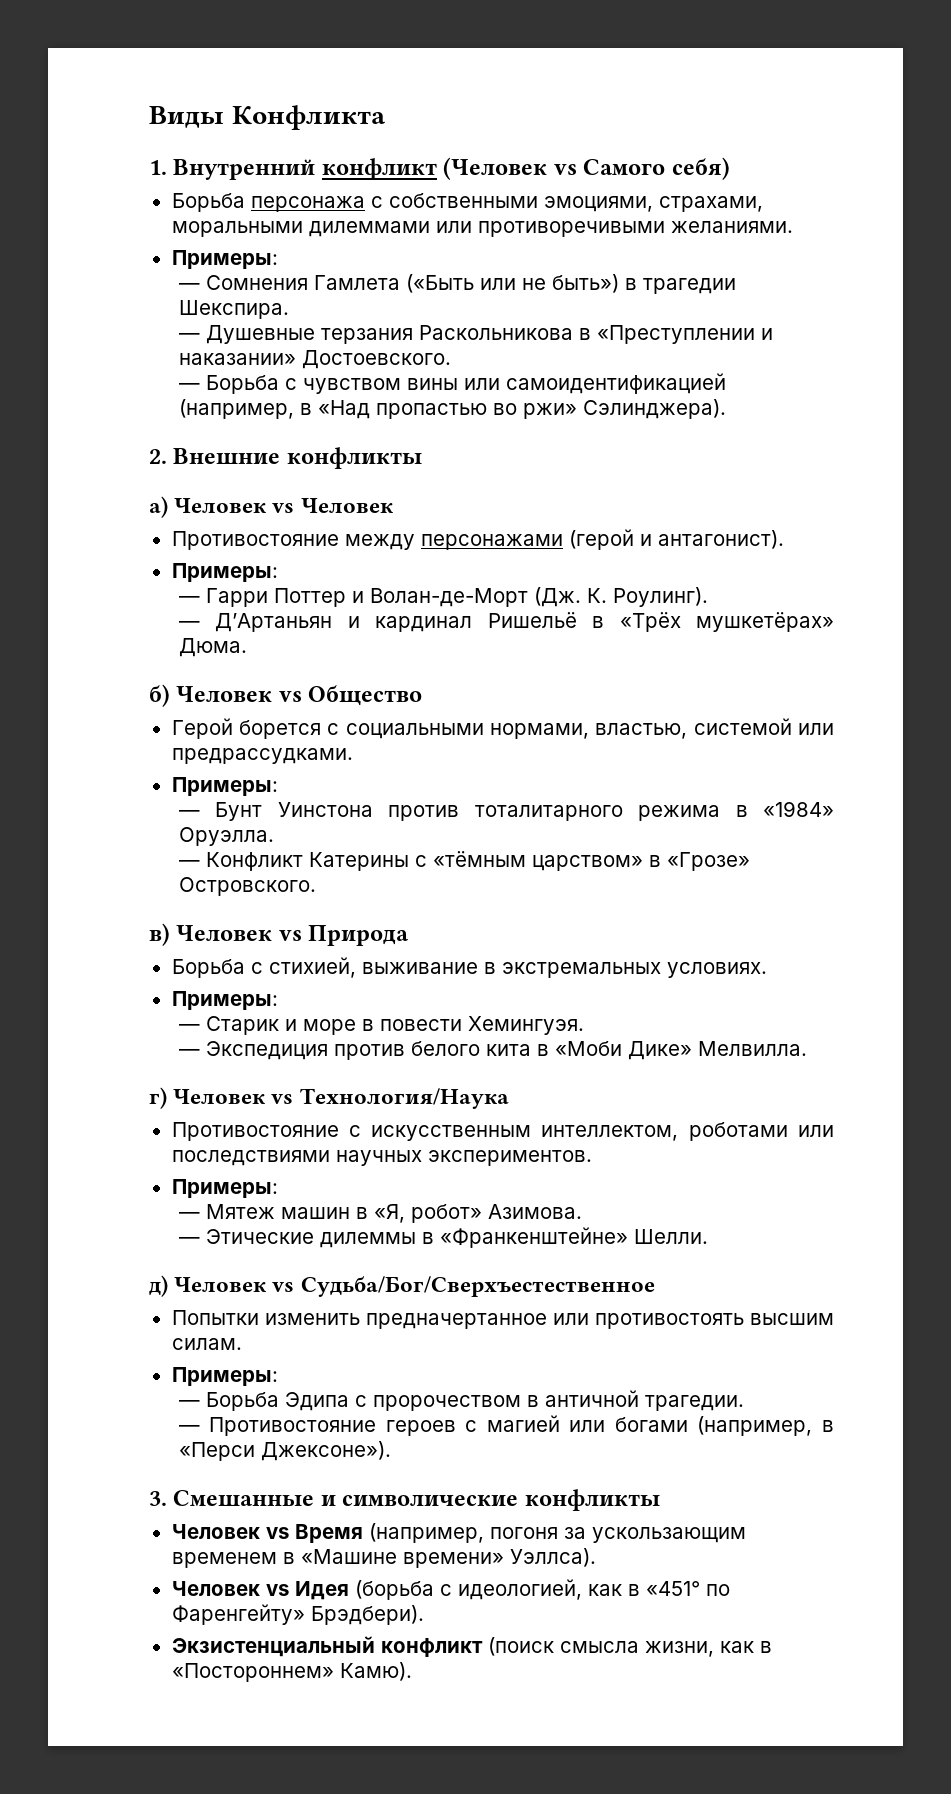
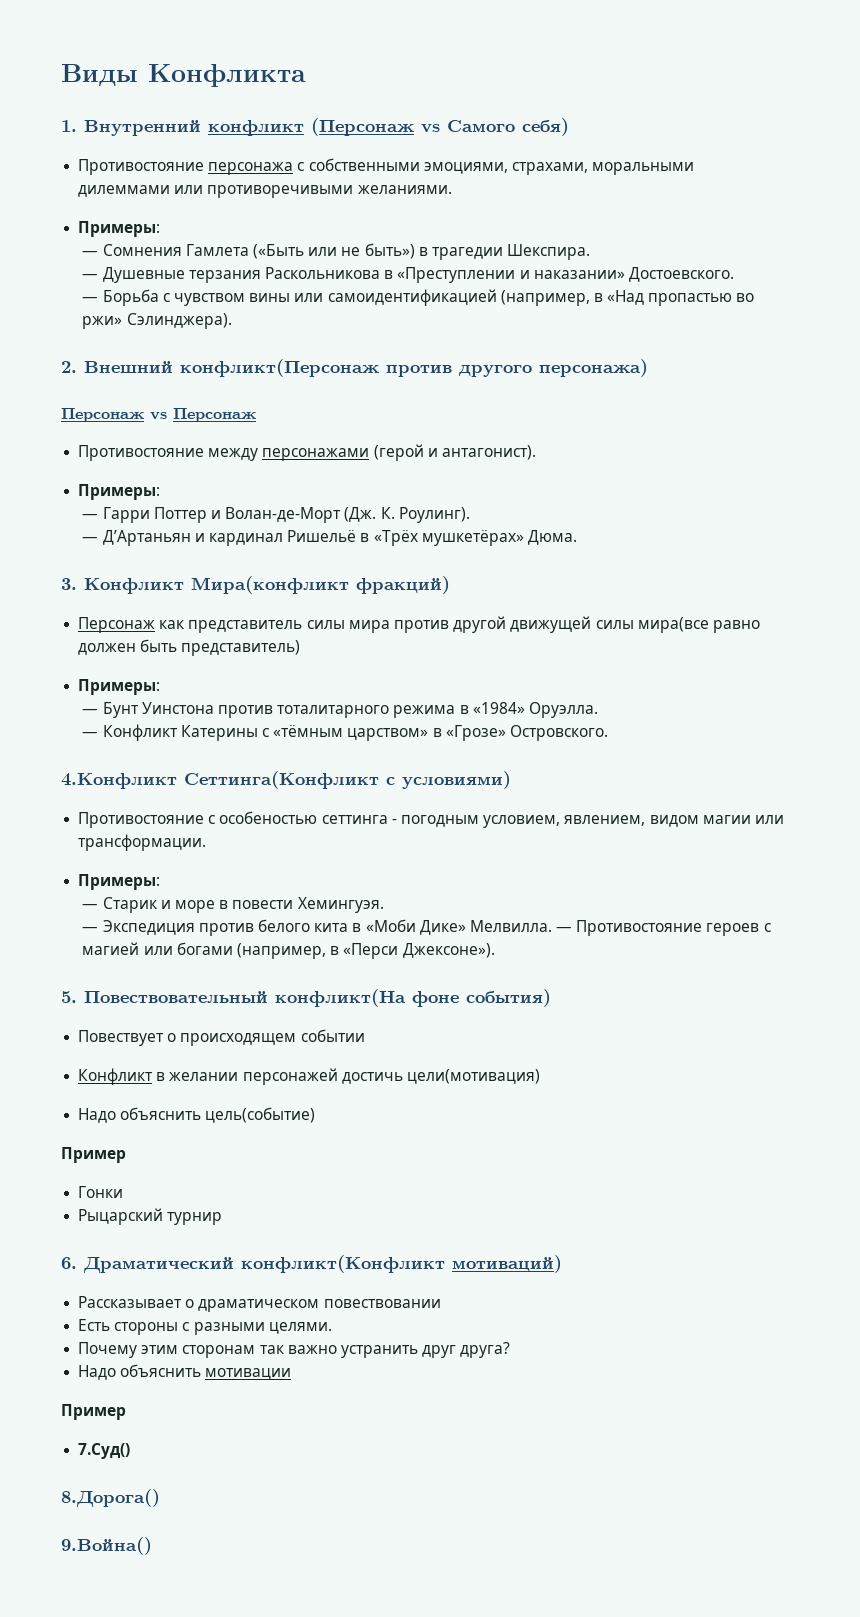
[443,157,548,180] (Человек -> [311,118,414,136] (Персонаж
[171,193,245,212] Борьба -> [78,159,205,175] Противостояние
[173,447,422,469] [149,496,394,518] Внешние конфликты // а) Человек vs Человек -> [84,359,648,377] [61,408,257,422] Внешний конфликт(Персонаж против другого персонажа) // Персонаж vs Персонаж
[149,684,423,707] [171,718,835,739] [171,748,353,764] б) Человек vs Общество // Герой борется с социальными нормами, властью, системой или предрассудками. -> [61,576,450,594] [78,616,760,633] [78,639,301,656] 3. Конфликт Мира(конфликт фракций) // Персонаж как представитель силы мира против другой движущей силы мира(все равно должен быть представитель)
[149,923,410,946] [171,957,767,978] в) Человек vs Природа // Борьба с стихией, выживание в экстремальных условиях. -> [61,771,511,789] [78,811,784,828] [78,834,207,851] 4.Конфликт Сеттинга(Конфликт с условиями) // Противостояние с особеностью сеттинга - погодным условием, явлением, видом магии или трансформации.
[149,1087,509,1109] [171,1122,834,1141] [171,1150,592,1166] [171,1179,278,1198] [178,1204,582,1223] [178,1227,708,1248] [149,1275,655,1297] [171,1310,835,1329] [171,1338,242,1350] [171,1367,278,1386] [178,1390,744,1411] // г) Человек vs Технология/Наука // Противостояние с искусственным интеллектом, роботами или последствиями научных экспериментов. // Примеры: // — Мятеж машин в «Я, робот» Азимова. // — Этические дилеммы в «Франкенштейне» Шелли. // д) Человек vs Судьба/Бог/Сверхъестественное // Попытки изменить предначертанное или противостоять высшим силам. // Примеры: // — Борьба Эдипа с пророчеством в античной трагедии. // -> (552, 926) none
[149,1489,660,1511] [171,1523,746,1543] [171,1548,596,1568] [171,1579,730,1600] [171,1604,424,1625] [171,1636,772,1657] [171,1662,412,1682] 3. Смешанные и символические конфликты // Человек vs Время (например, погоня за ускользающим временем в «Машине времени» Уэллса). // Человек vs Идея (борьба с идеологией, как в «451° по Фаренгейту» Брэдбери). // Экзистенциальный конфликт (поиск смысла жизни, как в «Постороннем» Камю). -> [61,989,551,1007] [78,1029,365,1046] [78,1068,540,1085] [78,1107,316,1123] [61,1147,126,1163] [78,1186,124,1198] [78,1208,223,1225] [61,1255,562,1273] [78,1296,441,1312] [78,1319,332,1335] [78,1342,511,1358] [78,1364,292,1380] [61,1404,126,1420] [78,1443,131,1459] [61,1489,160,1507] [61,1537,152,1555] 5. Повествовательный конфликт(На фоне события) // Повествует о происходящем событии // Конфликт в желании персонажей достичь цели(мотивация) // Надо объяснить цель(событие) // Пример // Гонки // Рыцарский турнир // 6. Драматический конфликт(Конфликт мотиваций) // Рассказывает о драматическом повествовании // Есть стороны с разными целями. // Почему этим сторонам так важно устранить друг друга? // Надо объяснить мотивации // Пример // 7.Суд() // 8.Дорога() // 9.Война()

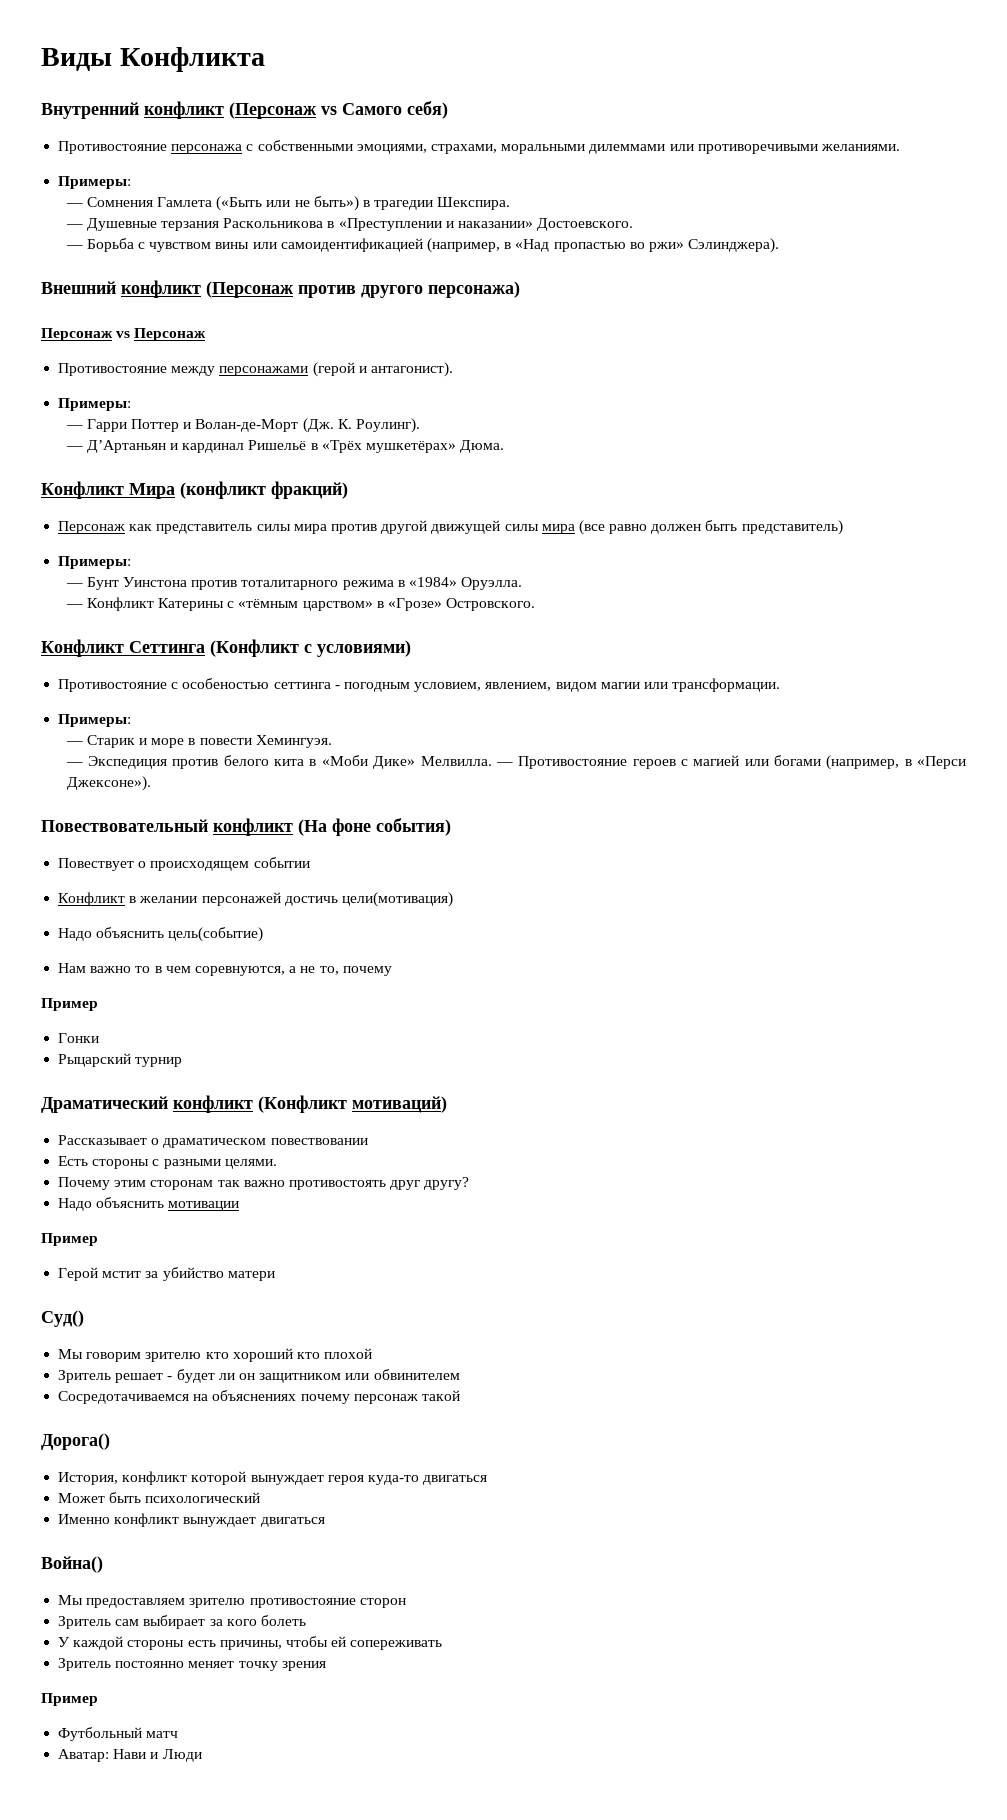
[61,120,77,132] 1. -> (265, 59) none
[61,359,379,377] 2. Внешний конфликт(Персонаж -> [41,280,294,298] Внешний конфликт (Персонаж
[61,576,349,594] 3. Конфликт Мира(конфликт -> [41,481,266,499] Конфликт Мира (конфликт
[637,617,709,633] мира(все -> [541,520,605,535] мира (все
[61,771,379,789] 4.Конфликт Сеттинга(Конфликт -> [41,639,299,657] Конфликт Сеттинга (Конфликт
[61,989,406,1007] 5. Повествовательный конфликт(На -> [41,818,327,836] Повествовательный конфликт (На
(316, 1115) none -> [58,963,392,976] // Нам важно то в чем соревнуются, а не то, почему
[61,1255,445,1273] 6. Драматический конфликт(Конфликт -> [41,1095,347,1113] Драматический конфликт (Конфликт
[340,1342,511,1358] устранить друг друга? -> [288,1177,470,1190] противостоять друг другу?
[78,1443,131,1459] [61,1489,160,1507] [61,1537,152,1555] 7.Суд() // 8.Дорога() // 9.Война() -> [58,1267,275,1281] [41,1310,84,1327] [58,1348,373,1362] [58,1369,460,1383] [58,1390,460,1404] [41,1433,110,1450] [58,1471,488,1485] [58,1492,261,1503] [58,1513,325,1527] [41,1556,103,1573] [58,1595,406,1608] [58,1615,306,1629] [58,1636,443,1650] [58,1658,326,1671] [41,1693,98,1706] [58,1727,179,1741] [58,1749,202,1762] Герой мстит за убийство матери // Суд() // Мы говорим зрителю кто хороший кто плохой // Зритель решает - будет ли он защитником или обвинителем // Сосредотачиваемся на объяснениях почему персонаж такой // Дорога() // История, конфликт которой вынуждает героя куда-то двигаться // Может быть психологический // Именно конфликт вынуждает двигаться // Война() // Мы предоставляем зрителю противостояние сторон // Зритель сам выбирает за кого болеть // У каждой стороны есть причины, чтобы ей сопереживать // Зритель постоянно меняет точку зрения // Пример // Футбольный матч // Аватар: Нави и Люди

